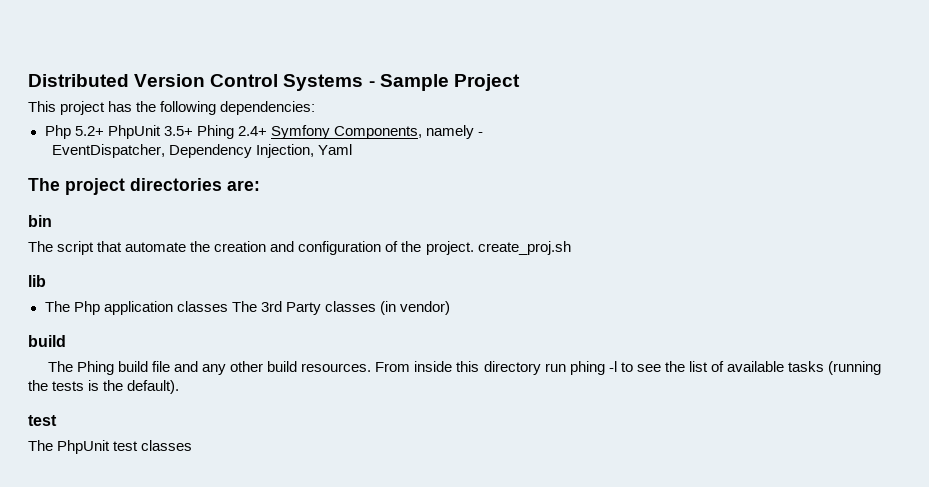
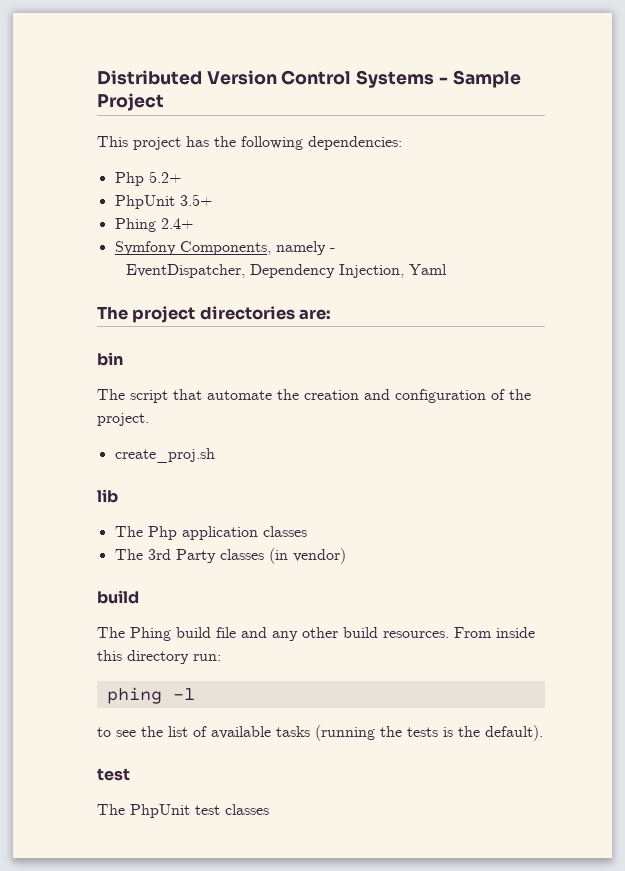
(104, 131) none -> (181, 177) //
(193, 131) none -> (212, 200) //
(267, 131) none -> (193, 223) //
(474, 248) none -> (149, 419) //
(228, 306) none -> (307, 531) //
[544,363,566,372] run -> [193,654,221,661] run: //
(617, 366) none -> (195, 694) //

